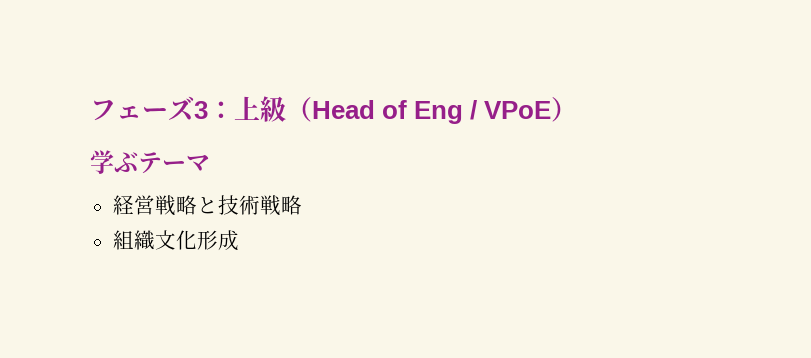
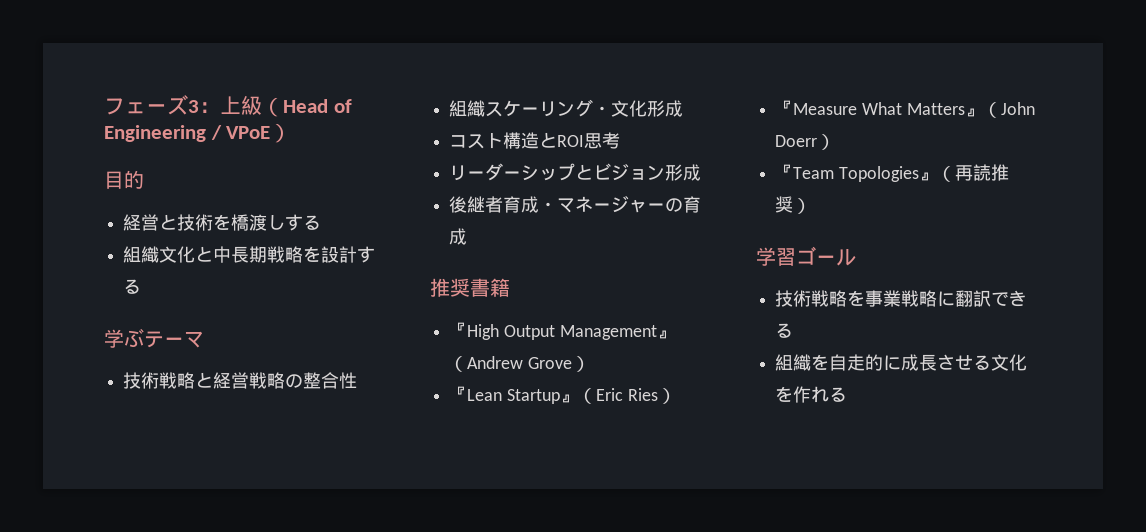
[414,101,464,124] Eng -> [104,125,206,142] Engineering
[90,150,210,174] [112,195,302,216] [112,230,239,251] 学ぶテーマ // 経営戦略と技術戦略 // 組織文化形成 -> [104,170,144,189] [123,214,322,231] [123,246,376,263] [123,279,142,294] [104,328,204,348] [123,372,358,389] [449,99,684,117] [449,132,621,149] [449,163,702,181] [449,196,702,213] [449,228,468,245] [430,278,510,297] [449,322,675,340] [449,356,590,372] [449,386,676,404] [775,100,1035,118] [775,134,836,150] [775,164,1009,182] [775,196,812,214] [756,246,856,266] [775,290,1028,307] [775,323,794,338] [775,354,1028,371] [775,386,848,403] 目的 // 経営と技術を橋渡しする // 組織文化と中長期戦略を設計する // 学ぶテーマ // 技術戦略と経営戦略の整合性 // 組織スケーリング・文化形成 // コスト構造とROI思考 // リーダーシップとビジョン形成 // 後継者育成・マネージャーの育成 // 推奨書籍 // 『High Output Management』（Andrew Grove） // 『Lean Startup』（Eric Ries） // 『Measure What Matters』（John Doerr） // 『Team Topologies』（再読推奨） // 学習ゴール // 技術戦略を事業戦略に翻訳できる // 組織を自走的に成長させる文化を作れる

